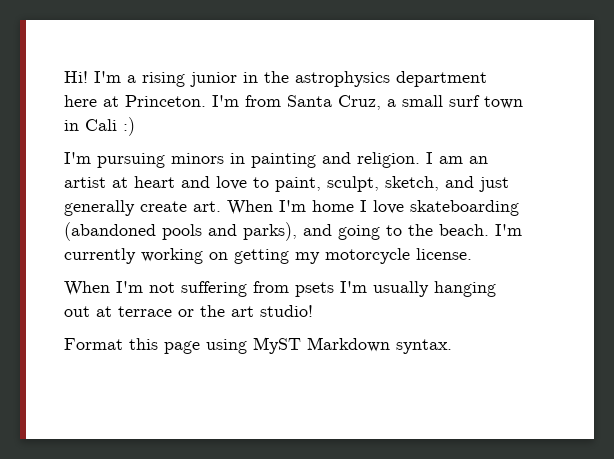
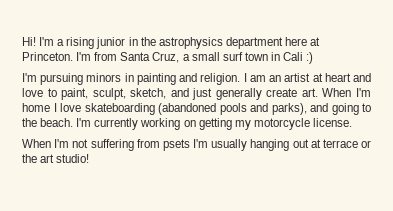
[64,337,452,354] // Format this page using MyST Markdown syntax. -> (90, 158) none

